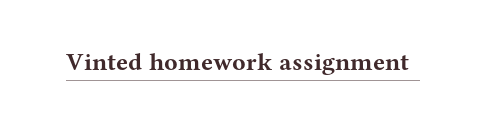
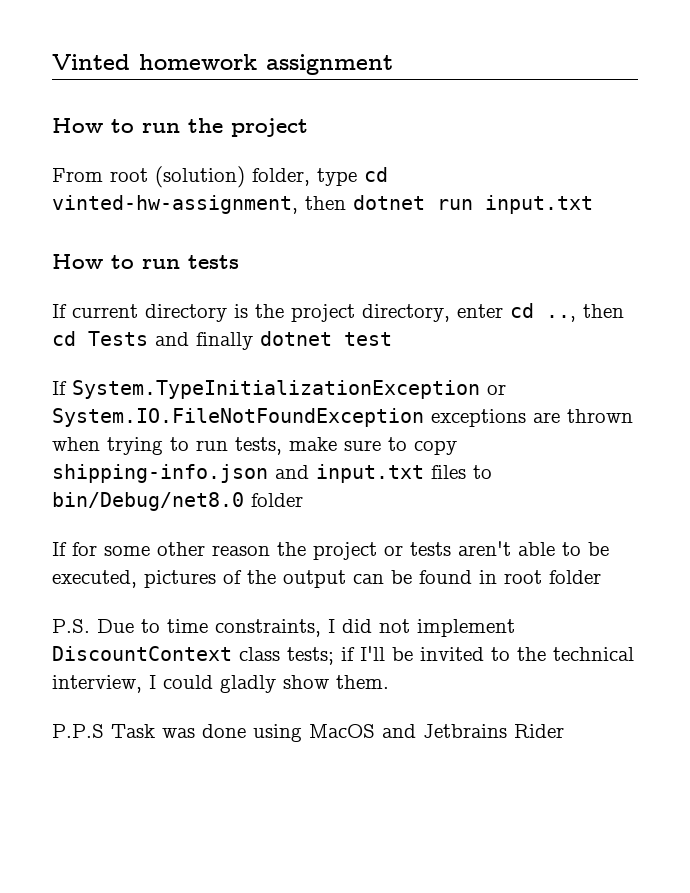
(409, 64) none -> [52,118,308,137] [52,166,388,188] [52,195,593,214] [52,254,239,269] [52,303,624,322] [52,331,392,350] [52,380,506,399] [52,408,633,427] [52,437,457,455] [52,464,492,483] [52,492,303,511] [52,541,609,560] [52,570,601,588] [52,619,515,637] [52,646,634,665] [52,675,389,693] [52,724,564,742] // How to run the project // From root (solution) folder, type cd vinted-hw-assignment, then dotnet run input.txt // How to run tests // If current directory is the project directory, enter cd .., then cd Tests and finally dotnet test // If System.TypeInitializationException or System.IO.FileNotFoundException exceptions are thrown when trying to run tests, make sure to copy shipping-info.json and input.txt files to bin/Debug/net8.0 folder // If for some other reason the project or tests aren't able to be executed, pictures of the output can be found in root folder // P.S. Due to time constraints, I did not implement DiscountContext class tests; if I'll be invited to the technical interview, I could gladly show them. // P.P.S Task was done using MacOS and Jetbrains Rider

